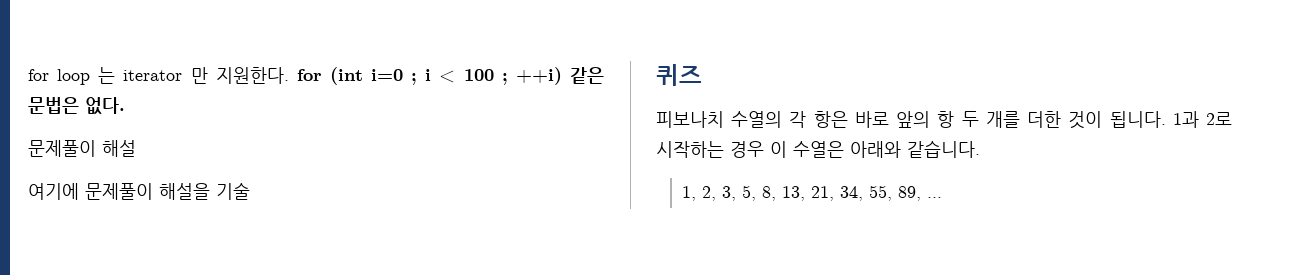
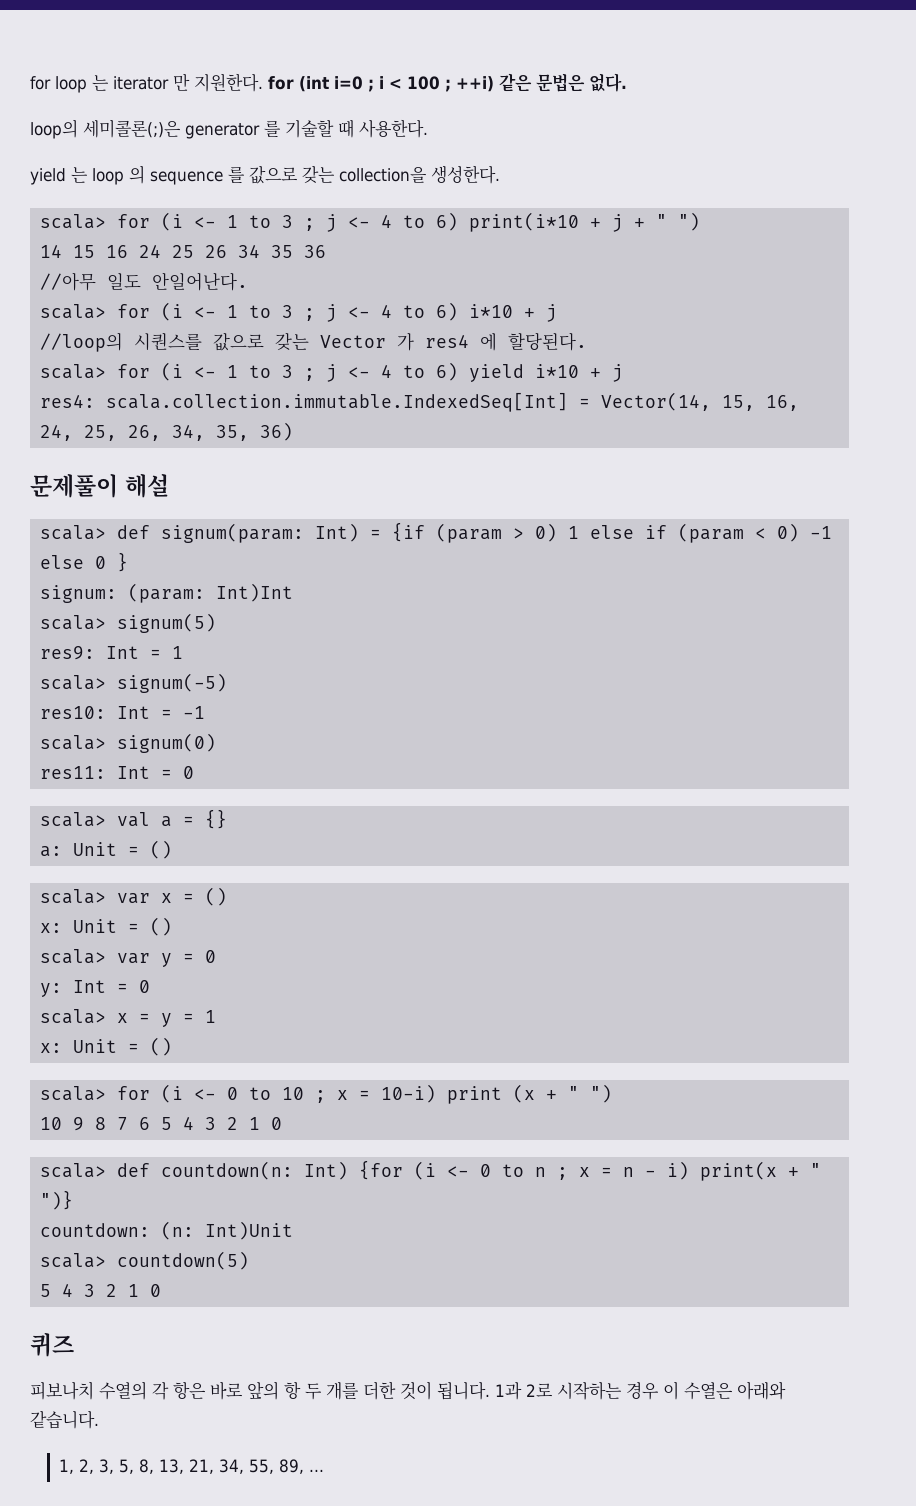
[28,140,136,157] [28,182,250,200] 문제풀이 해설 // 여기에 문제풀이 해설을 기술 -> [30,119,428,139] [30,165,500,185] [40,212,701,232] [40,244,327,258] [40,272,249,291] [40,302,558,322] [40,332,588,352] [40,362,624,382] [40,392,800,412] [40,422,294,441] [30,474,169,498] [40,522,833,543] [40,552,129,572] [40,583,294,603] [40,613,217,633] [40,646,184,660] [40,673,228,693] [40,706,206,719] [40,733,217,753] [40,766,195,779] [40,809,228,829] [40,840,173,859] [40,887,228,906] [40,917,173,936] [40,949,217,967] [40,980,151,997] [40,1009,217,1027] [40,1037,173,1056] [40,1084,613,1104] [40,1116,283,1131] [40,1160,822,1181] [40,1190,74,1210] [40,1221,294,1240] [40,1251,250,1270] [40,1283,162,1297] loop의 세미콜론(;)은 generator 를 기술할 때 사용한다. // yield 는 loop 의 sequence 를 값으로 갖는 collection을 생성한다. // scala> for (i <- 1 to 3 ; j <- 4 to 6) print(i*10 + j + " ") // 14 15 16 24 25 26 34 35 36 // //아무 일도 안일어난다. // scala> for (i <- 1 to 3 ; j <- 4 to 6) i*10 + j // //loop의 시퀀스를 값으로 갖는 Vector 가 res4 에 할당된다. // scala> for (i <- 1 to 3 ; j <- 4 to 6) yield i*10 + j // res4: scala.collection.immutable.IndexedSeq[Int] = Vector(14, 15, 16, 24, 25, 26, 34, 35, 36) // 문제풀이 해설 // scala> def signum(param: Int) = {if (param > 0) 1 else if (param < 0) -1 else 0 } // signum: (param: Int)Int // scala> signum(5) // res9: Int = 1 // scala> signum(-5) // res10: Int = -1 // scala> signum(0) // res11: Int = 0 // scala> val a = {} // a: Unit = () // scala> var x = () // x: Unit = () // scala> var y = 0 // y: Int = 0 // scala> x = y = 1 // x: Unit = () // scala> for (i <- 0 to 10 ; x = 10-i) print (x + " ") // 10 9 8 7 6 5 4 3 2 1 0 // scala> def countdown(n: Int) {for (i <- 0 to n ; x = n - i) print(x + " ")} // countdown: (n: Int)Unit // scala> countdown(5) // 5 4 3 2 1 0

